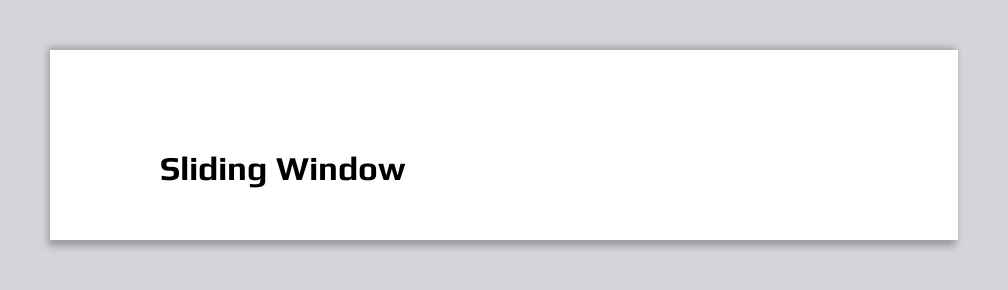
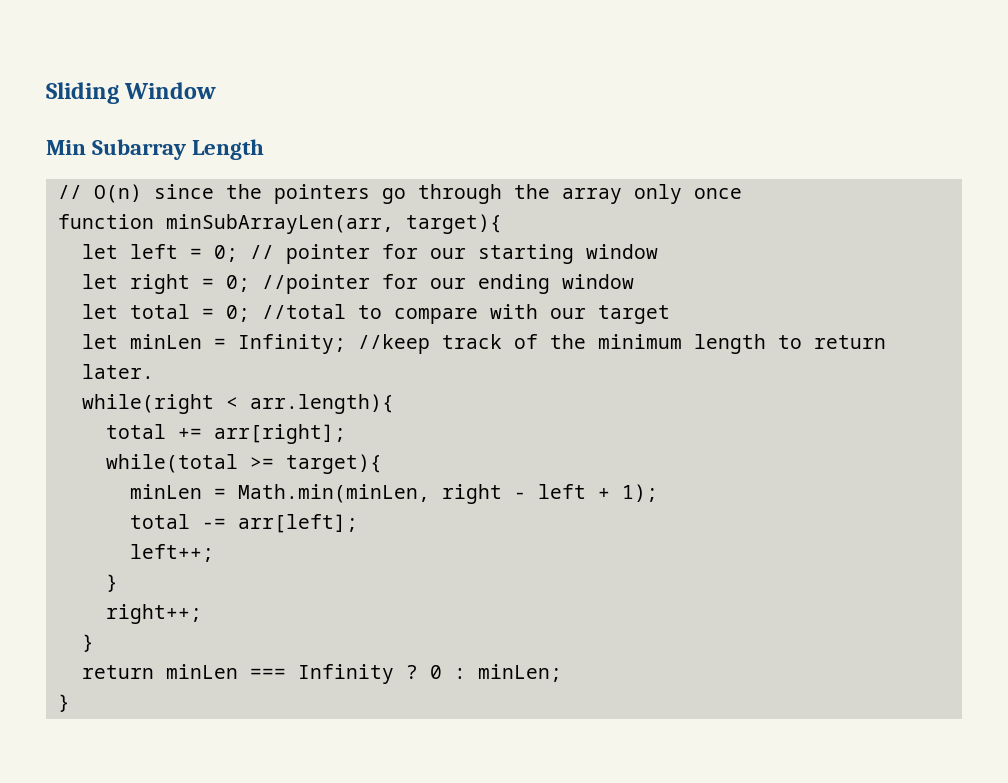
(407, 168) none -> [46,139,265,160] [58,184,743,204] [58,214,503,234] [82,244,659,264] [82,274,635,294] [82,304,671,324] [82,334,887,354] [82,364,155,379] [82,394,395,414] [106,424,347,444] [106,454,383,474] [130,484,659,504] [130,514,359,533] [130,544,215,562] [106,574,119,592] [106,604,203,624] [82,634,95,652] [82,664,563,684] [58,694,71,712] // Min Subarray Length // // O(n) since the pointers go through the array only once // function minSubArrayLen(arr, target){ // let left = 0; // pointer for our starting window // let right = 0; //pointer for our ending window // let total = 0; //total to compare with our target // let minLen = Infinity; //keep track of the minimum length to return later. // while(right < arr.length){ // total += arr[right]; // while(total >= target){ // minLen = Math.min(minLen, right - left + 1); // total -= arr[left]; // left++; // } // right++; // } // return minLen === Infinity ? 0 : minLen; // }

